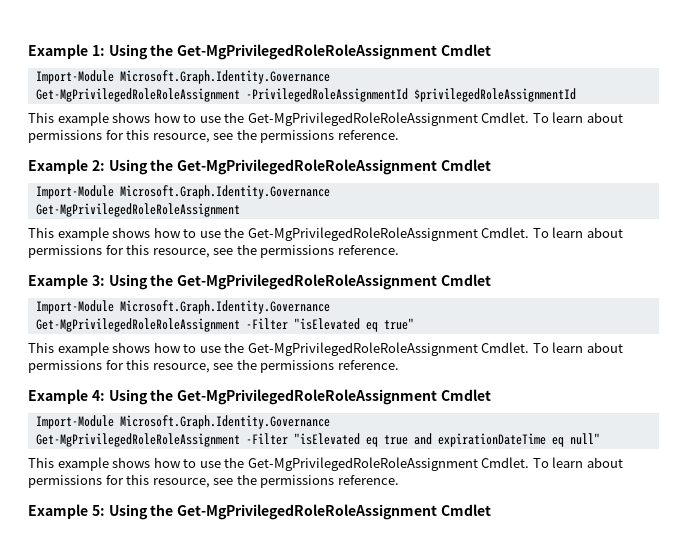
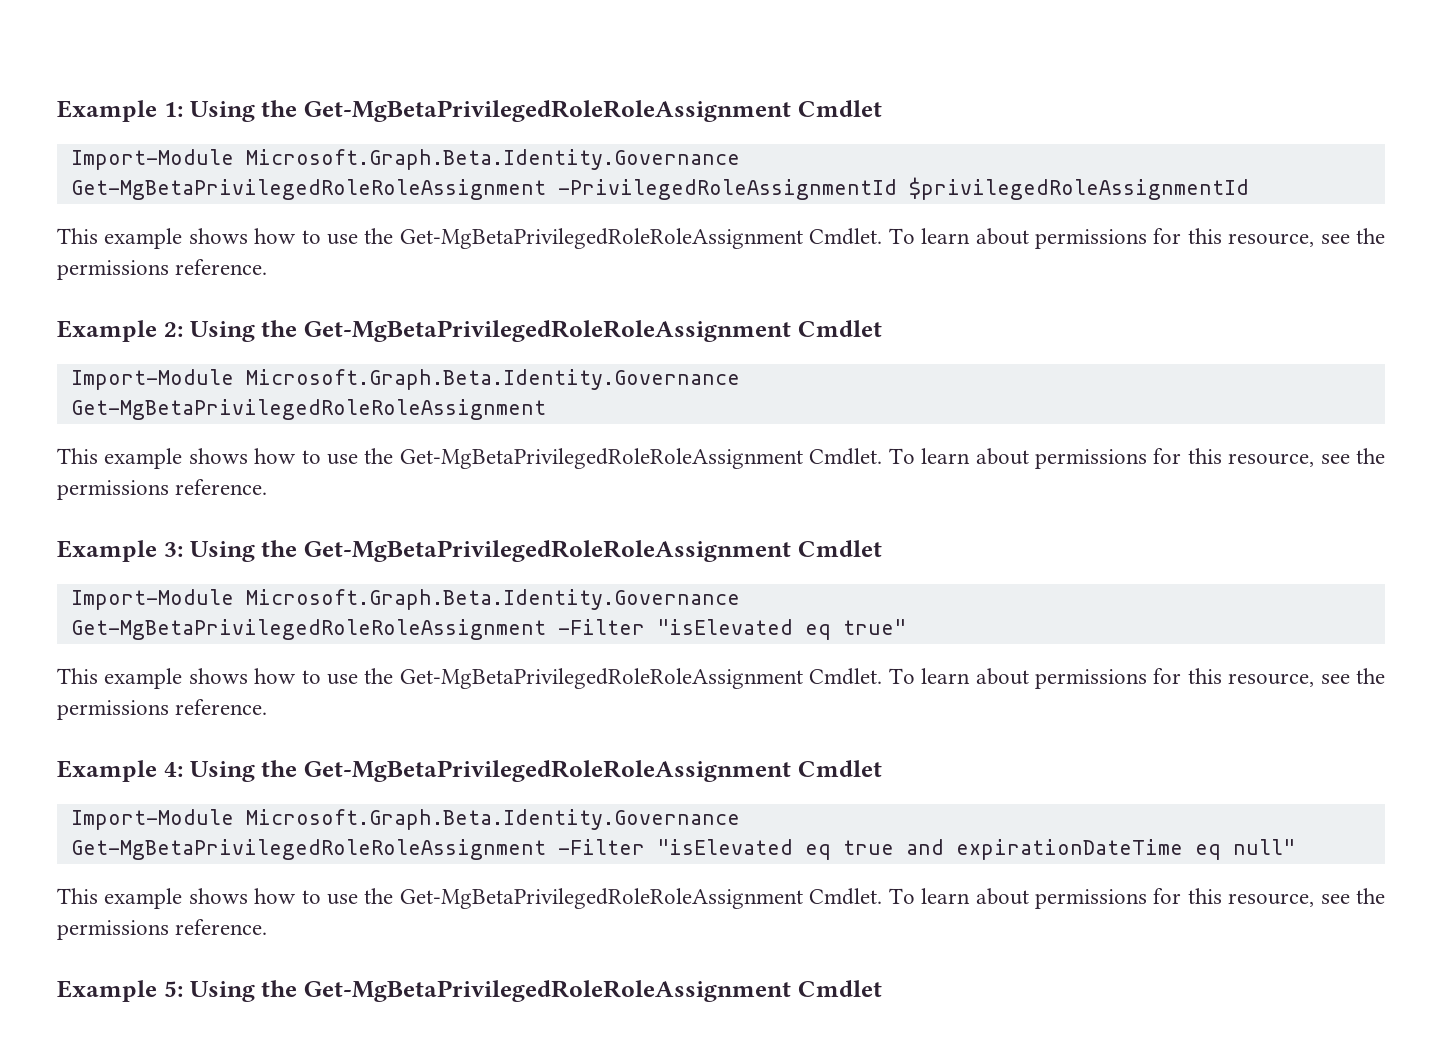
[177,44,491,60] [35,70,330,84] [35,88,240,102] Get-MgPrivilegedRoleRoleAssignment Cmdlet // Import-Module Microsoft.Graph.Identity.Governance // Get-MgPrivilegedRoleRoleAssignment -> [304,100,882,122] [70,149,740,170] [70,179,546,200] Get-MgBetaPrivilegedRoleRoleAssignment Cmdlet // Import-Module Microsoft.Graph.Beta.Identity.Governance // Get-MgBetaPrivilegedRoleRoleAssignment
[247,112,478,126] Get-MgPrivilegedRoleRoleAssignment -> [399,228,803,249] Get-MgBetaPrivilegedRoleRoleAssignment
[177,159,491,175] [35,185,330,199] [35,203,240,217] [28,227,478,241] Get-MgPrivilegedRoleRoleAssignment Cmdlet // Import-Module Microsoft.Graph.Identity.Governance // Get-MgPrivilegedRoleRoleAssignment // This example shows how to use the Get-MgPrivilegedRoleRoleAssignment -> [304,320,882,342] [70,369,740,390] [70,399,546,420] [57,448,803,469] Get-MgBetaPrivilegedRoleRoleAssignment Cmdlet // Import-Module Microsoft.Graph.Beta.Identity.Governance // Get-MgBetaPrivilegedRoleRoleAssignment // This example shows how to use the Get-MgBetaPrivilegedRoleRoleAssignment
[177,274,491,290] [35,300,330,314] [35,318,240,332] Get-MgPrivilegedRoleRoleAssignment Cmdlet // Import-Module Microsoft.Graph.Identity.Governance // Get-MgPrivilegedRoleRoleAssignment -> [304,540,882,562] [70,589,740,610] [70,619,546,640] Get-MgBetaPrivilegedRoleRoleAssignment Cmdlet // Import-Module Microsoft.Graph.Beta.Identity.Governance // Get-MgBetaPrivilegedRoleRoleAssignment
[247,342,478,356] Get-MgPrivilegedRoleRoleAssignment -> [399,668,803,689] Get-MgBetaPrivilegedRoleRoleAssignment
[177,389,491,405] [35,415,330,429] [35,433,240,447] Get-MgPrivilegedRoleRoleAssignment Cmdlet // Import-Module Microsoft.Graph.Identity.Governance // Get-MgPrivilegedRoleRoleAssignment -> [304,760,882,782] [70,809,740,830] [70,839,546,860] Get-MgBetaPrivilegedRoleRoleAssignment Cmdlet // Import-Module Microsoft.Graph.Beta.Identity.Governance // Get-MgBetaPrivilegedRoleRoleAssignment
[247,457,478,471] Get-MgPrivilegedRoleRoleAssignment -> [399,888,803,909] Get-MgBetaPrivilegedRoleRoleAssignment
[177,504,438,520] Get-MgPrivilegedRoleRoleAssignment -> [304,980,791,1002] Get-MgBetaPrivilegedRoleRoleAssignment

